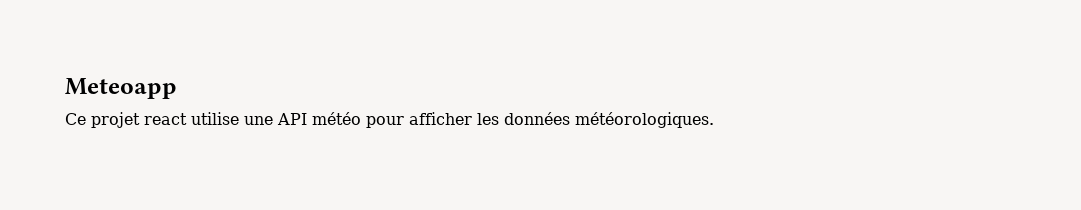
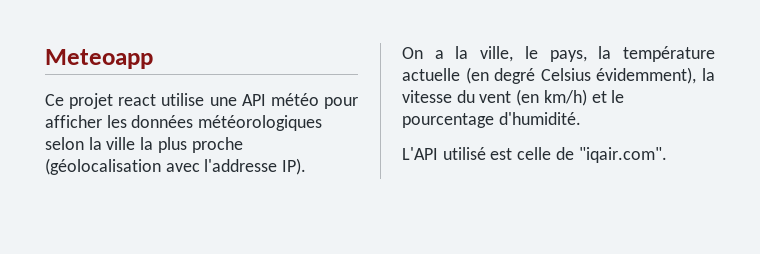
[575,112,714,128] météorologiques. -> [198,115,323,131] [45,137,243,153] [45,158,307,175] [402,46,715,62] [402,67,715,84] [402,89,625,106] [402,112,581,128] [402,147,667,163] météorologiques selon la ville la plus proche (géolocalisation avec l'addresse IP). // On a la ville, le pays, la température actuelle (en degré Celsius évidemment), la vitesse du vent (en km/h) et le pourcentage d'humidité. // L'API utilisé est celle de "iqair.com".

